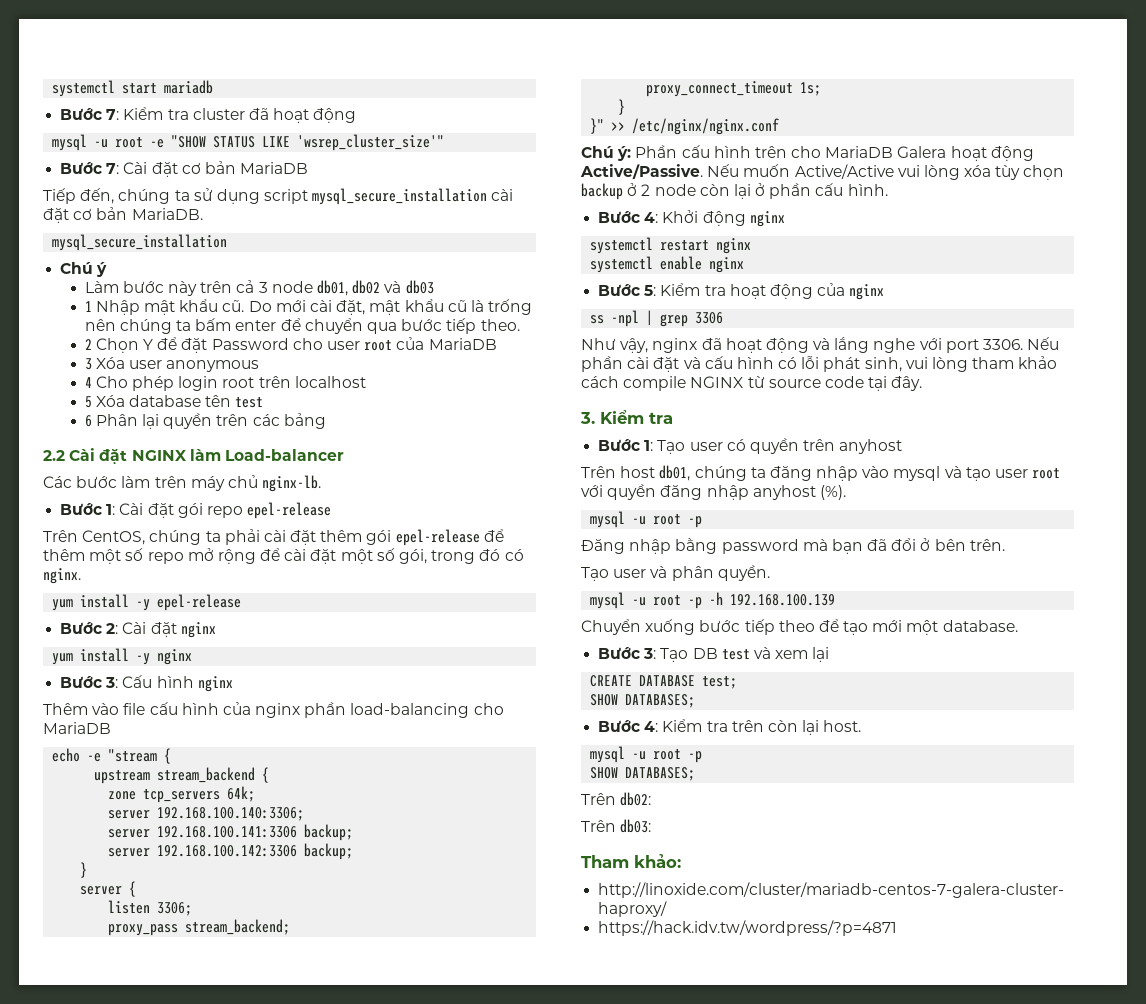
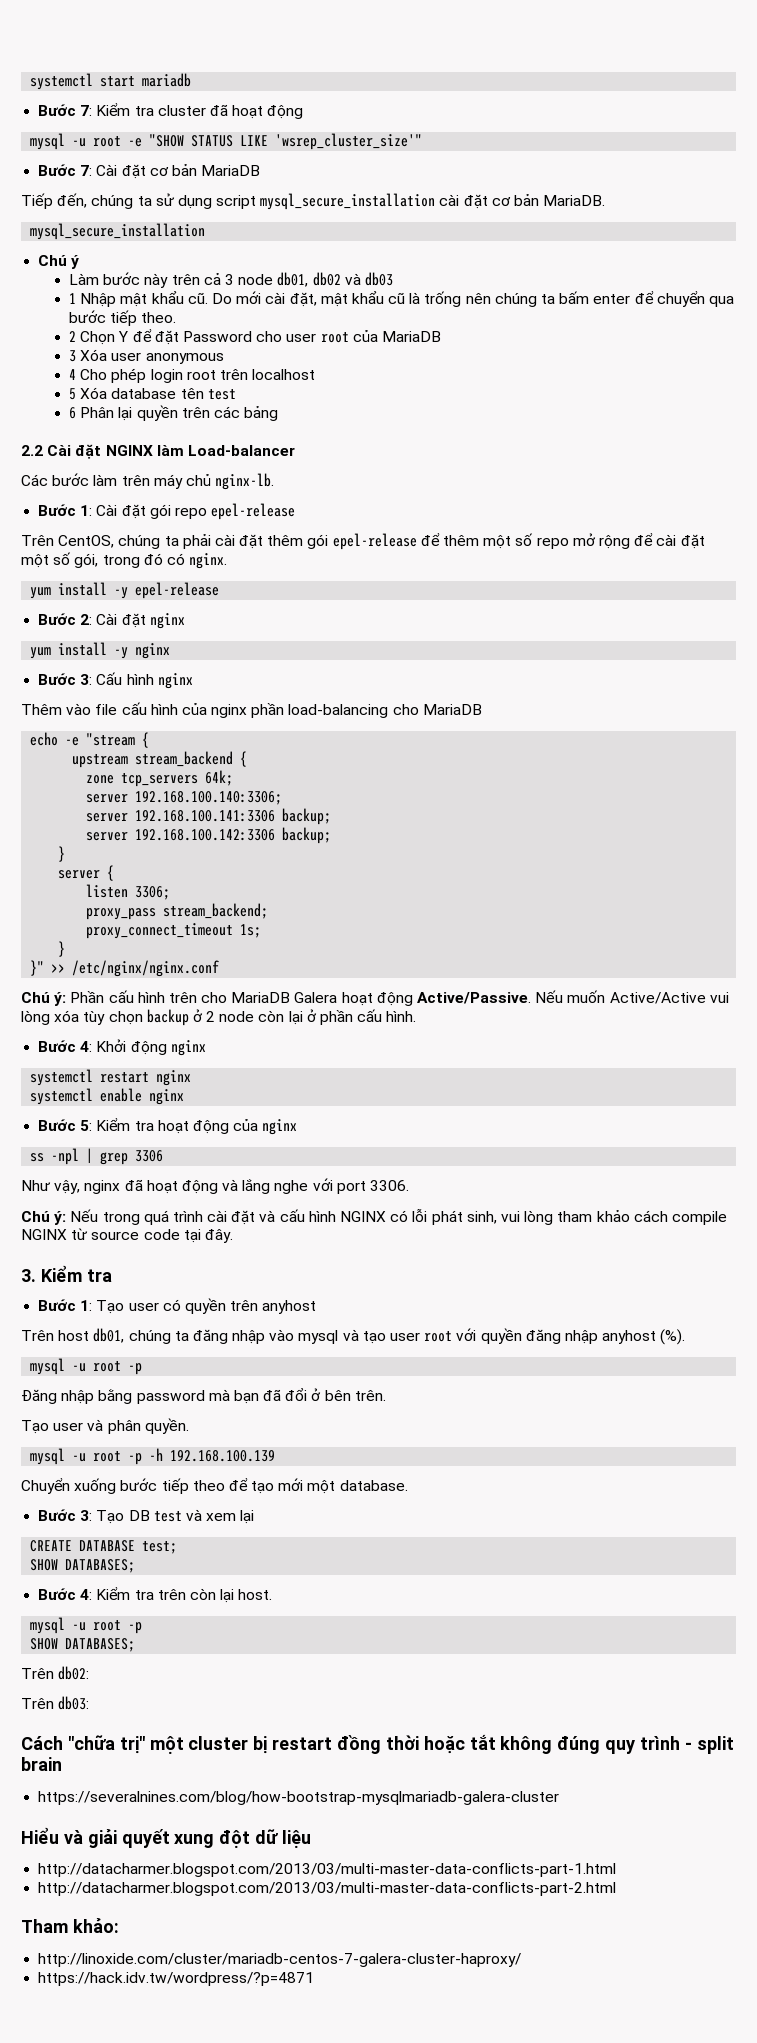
[1027,337,1060,350] [581,356,623,372] Nếu phần -> [21,1209,203,1225] // Chú ý: Nếu trong quá trình
(774, 363) none -> [340,1211,387,1222] NGINX
(652, 826) none -> [21,1734,734,1754] [21,1757,62,1771] [38,1791,560,1805] [21,1827,312,1848] [38,1863,617,1877] [38,1882,617,1896] // Cách "chữa trị" một cluster bị restart đồng thời hoặc tắt không đúng quy trình - split brain // https://severalnines.com/blog/how-bootstrap-mysqlmariadb-galera-cluster // Hiểu và giải quyết xung đột dữ liệu // http://datacharmer.blogspot.com/2013/03/multi-master-data-conflicts-part-1.html // http://datacharmer.blogspot.com/2013/03/multi-master-data-conflicts-part-2.html

